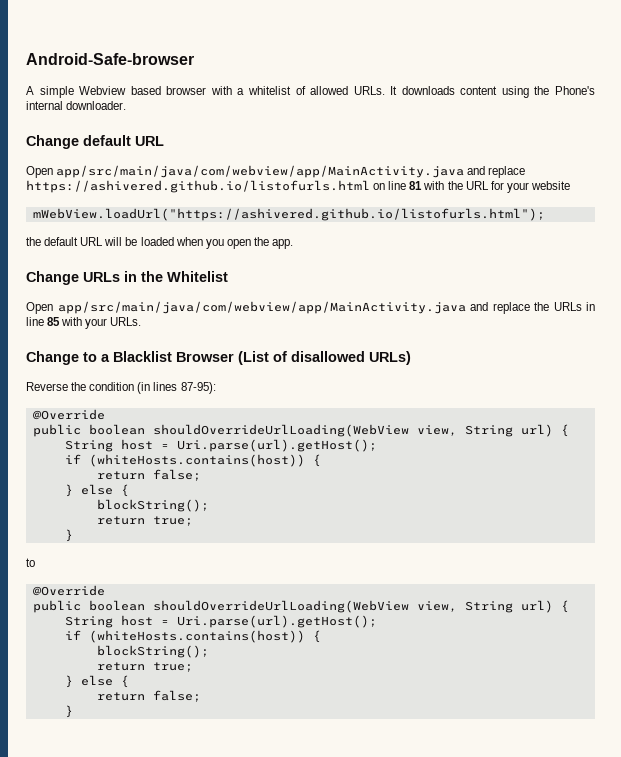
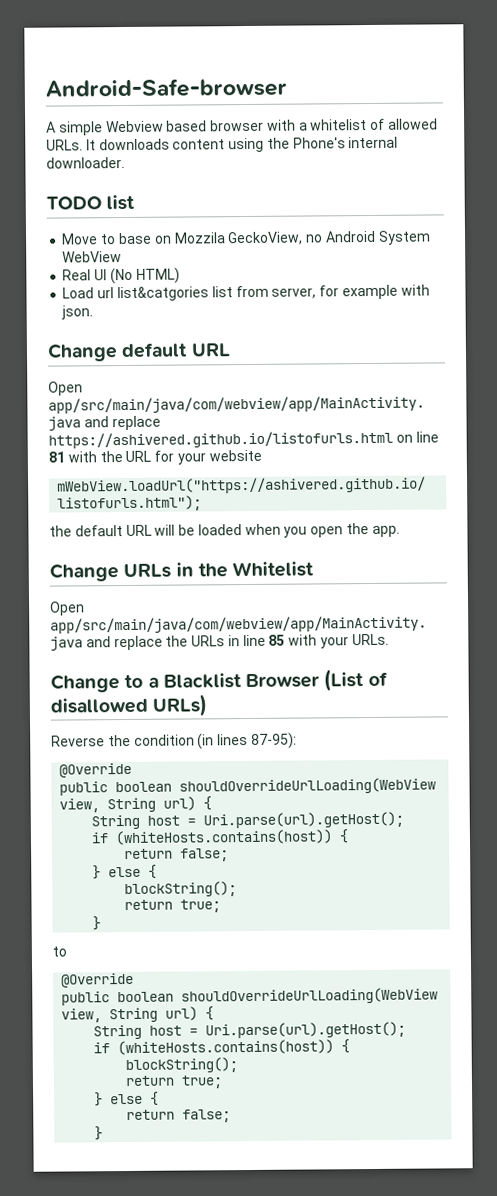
(127, 105) none -> [46,194,136,211] [62,230,431,246] [62,251,123,263] [62,267,180,285] [62,284,430,302] [61,305,94,320] // TODO list // Move to base on Mozzila GeckoView, no Android System WebView // Real UI (No HTML) // Load url list&catgories list from server, for example with json.

